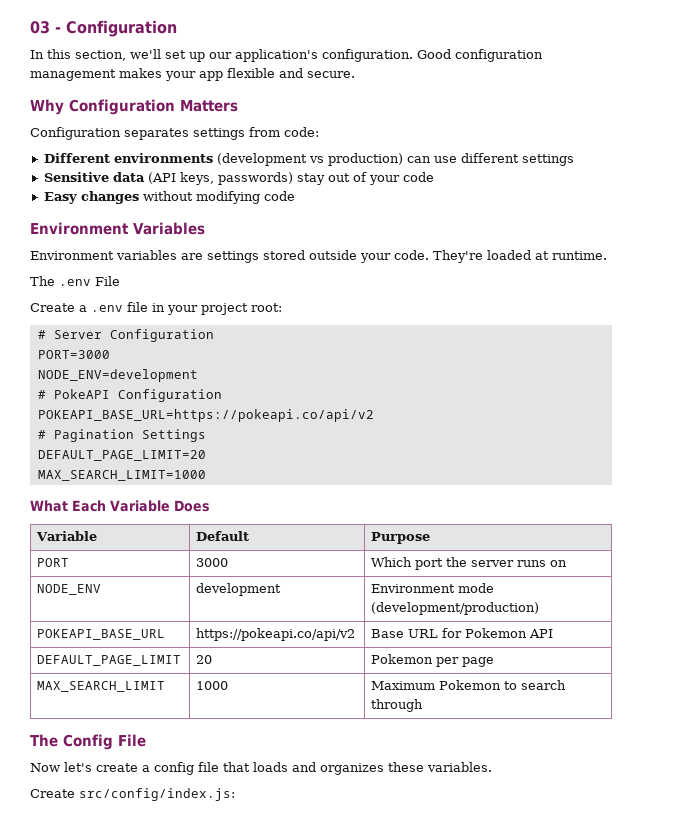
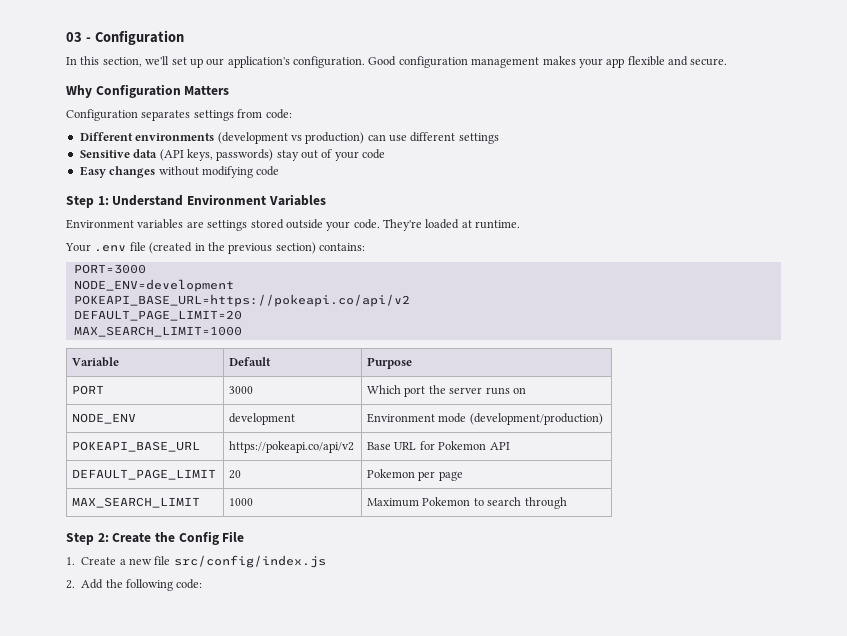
(295, 196) none -> [66,195,184,208] Step 1: Understand
[30,276,120,286] [30,302,282,315] [37,329,214,342] [37,350,110,359] [37,369,198,382] [37,389,222,402] [37,409,374,422] [37,429,206,442] [37,450,206,461] [37,470,206,481] [30,500,210,512] The .env File // Create a .env file in your project root: // # Server Configuration // PORT=3000 // NODE_ENV=development // # PokeAPI Configuration // POKEAPI_BASE_URL=https://pokeapi.co/api/v2 // # Pagination Settings // DEFAULT_PAGE_LIMIT=20 // MAX_SEARCH_LIMIT=1000 // What Each Variable Does -> [65,242,365,254] [73,264,146,274] [73,279,234,292] [73,294,410,307] [73,310,242,321] [73,326,242,337] Your .env file (created in the previous section) contains: // PORT=3000 // NODE_ENV=development // POKEAPI_BASE_URL=https://pokeapi.co/api/v2 // DEFAULT_PAGE_LIMIT=20 // MAX_SEARCH_LIMIT=1000
[30,734,146,750] [30,762,492,775] [30,788,235,801] The Config File // Now let's create a config file that loads and organizes these variables. // Create src/config/index.js: -> [66,531,245,545] [66,555,326,568] [66,579,203,591] Step 2: Create the Config File // 1. Create a new file src/config/index.js // 2. Add the following code:

